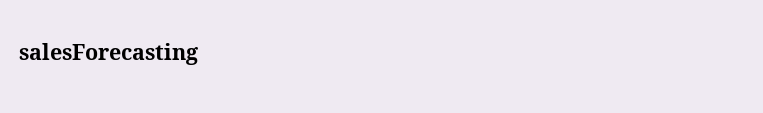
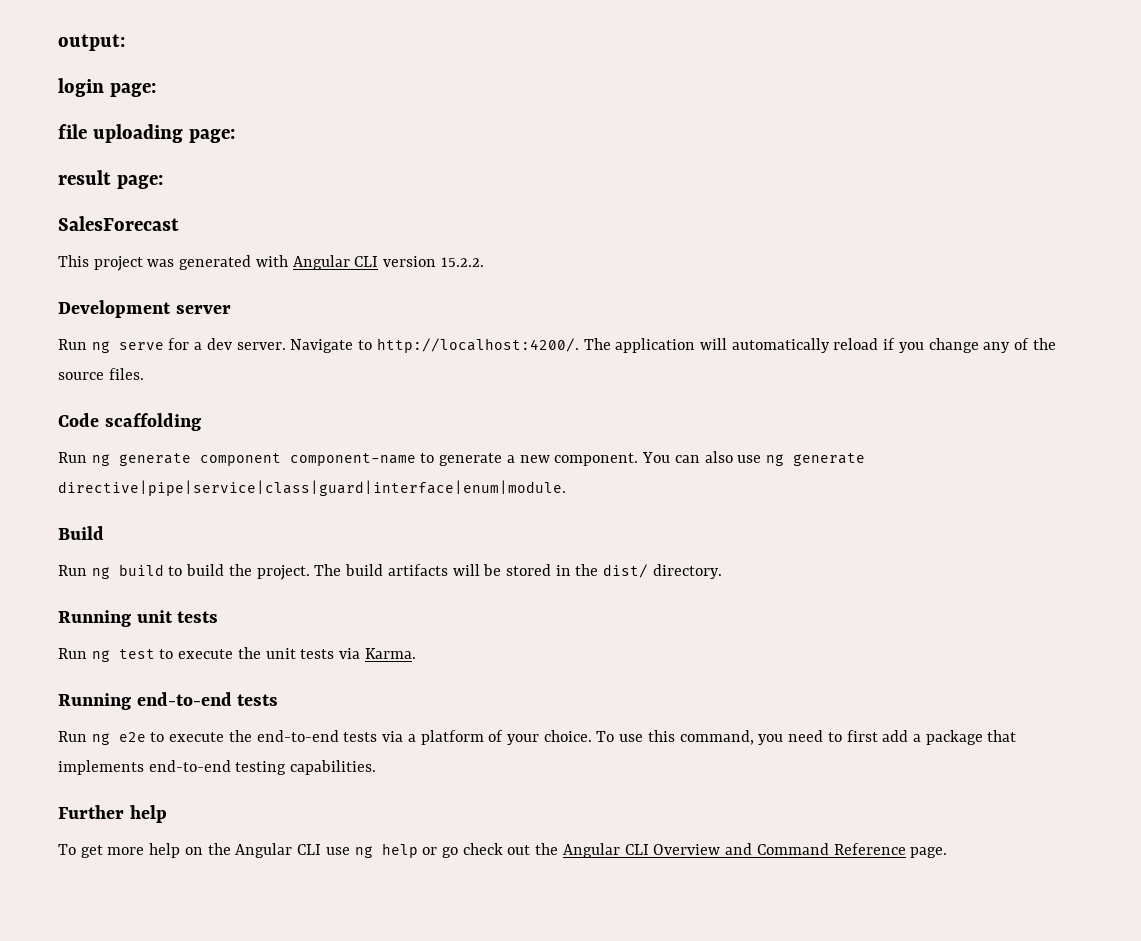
[19,43,198,65] salesForecasting -> [58,34,125,51] [58,78,156,97] [58,124,235,143] [58,170,163,189] [58,216,179,231] [58,255,484,271] [58,300,231,318] [58,338,1056,353] [58,368,144,380] [58,413,201,431] [58,451,865,466] [58,480,566,496] [58,526,104,540] [58,564,722,580] [58,610,219,627] [58,647,416,662] [58,692,279,710] [58,730,1017,745] [58,760,377,775] [58,805,167,823] [58,843,948,858] output: // login page: // file uploading page: // result page: // SalesForecast // This project was generated with Angular CLI version 15.2.2. // Development server // Run ng serve for a dev server. Navigate to http://localhost:4200/. The application will automatically reload if you change any of the source files. // Code scaffolding // Run ng generate component component-name to generate a new component. You can also use ng generate directive|pipe|service|class|guard|interface|enum|module. // Build // Run ng build to build the project. The build artifacts will be stored in the dist/ directory. // Running unit tests // Run ng test to execute the unit tests via Karma. // Running end-to-end tests // Run ng e2e to execute the end-to-end tests via a platform of your choice. To use this command, you need to first add a package that implements end-to-end testing capabilities. // Further help // To get more help on the Angular CLI use ng help or go check out the Angular CLI Overview and Command Reference page.

